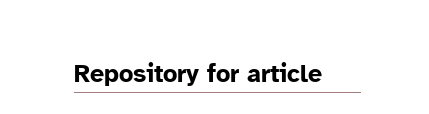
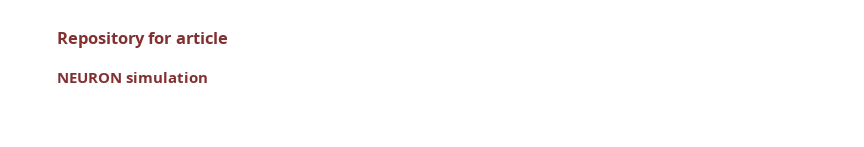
(322, 72) none -> [57,72,209,83] // NEURON simulation

